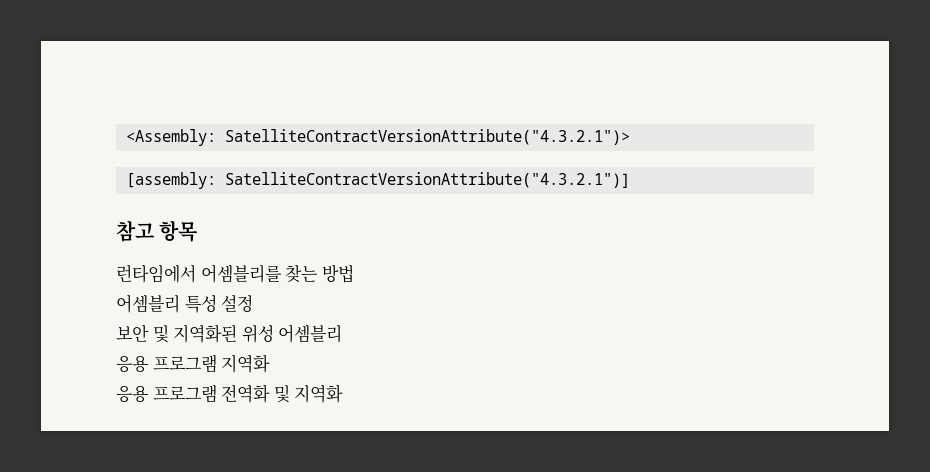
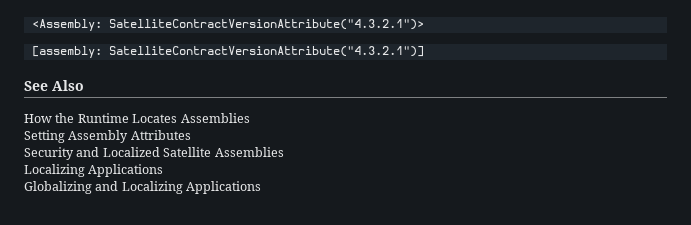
[116,220,198,242] [116,264,354,283] [116,294,254,313] [116,324,343,343] [116,354,271,373] [116,384,344,403] 참고 항목 // 런타임에서 어셈블리를 찾는 방법 // 어셈블리 특성 설정 // 보안 및 지역화된 위성 어셈블리 // 응용 프로그램 지역화 // 응용 프로그램 전역화 및 지역화 -> [24,80,84,91] [24,113,250,123] [24,130,191,143] [24,147,284,160] [24,164,164,177] [24,181,262,194] See Also // How the Runtime Locates Assemblies // Setting Assembly Attributes // Security and Localized Satellite Assemblies // Localizing Applications // Globalizing and Localizing Applications

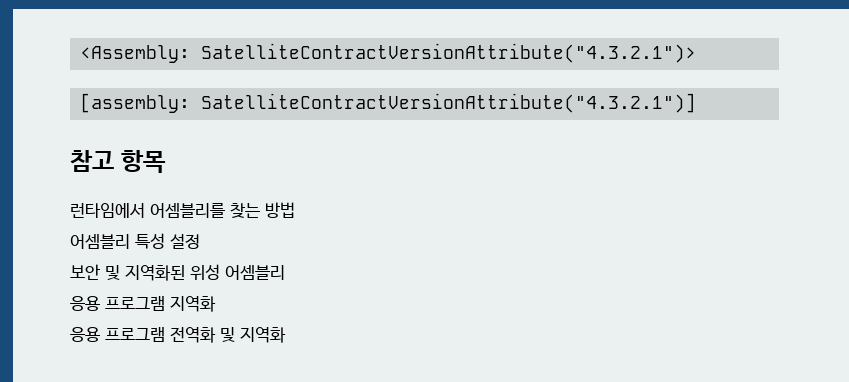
[24,80,84,91] [24,113,250,123] [24,130,191,143] [24,147,284,160] [24,164,164,177] [24,181,262,194] See Also // How the Runtime Locates Assemblies // Setting Assembly Attributes // Security and Localized Satellite Assemblies // Localizing Applications // Globalizing and Localizing Applications -> [70,150,166,173] [70,202,295,218] [70,233,200,249] [70,264,285,281] [70,296,216,312] [70,327,286,343] 참고 항목 // 런타임에서 어셈블리를 찾는 방법 // 어셈블리 특성 설정 // 보안 및 지역화된 위성 어셈블리 // 응용 프로그램 지역화 // 응용 프로그램 전역화 및 지역화

